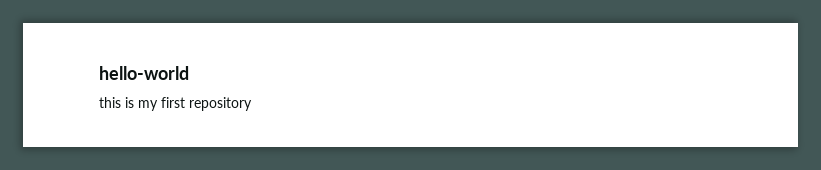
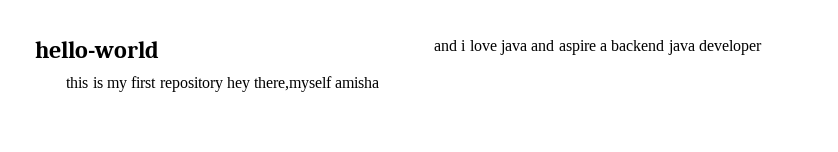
(252, 104) none -> [226,76,380,92] [434,40,762,55] hey there,myself amisha and i love java and aspire a backend java developer

